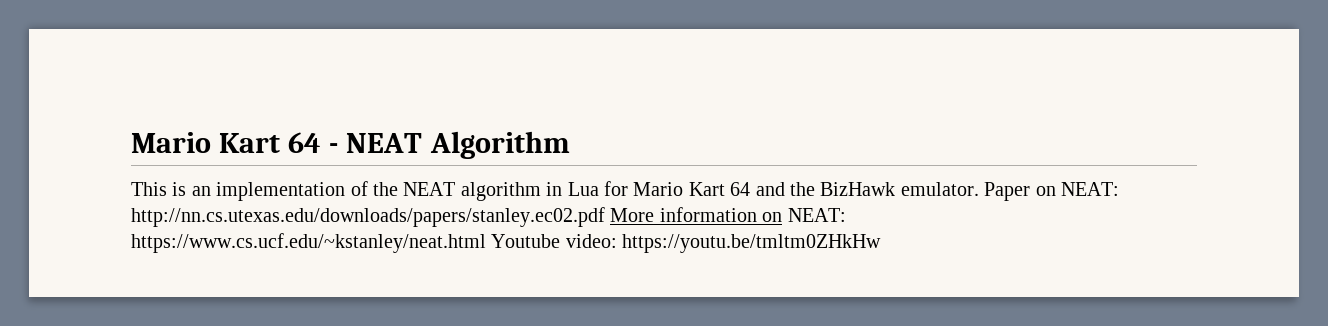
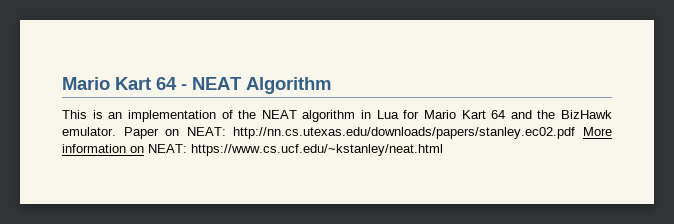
[491,234,882,253] Youtube video: https://youtu.be/tmltm0ZHkHw -> (443, 150) none

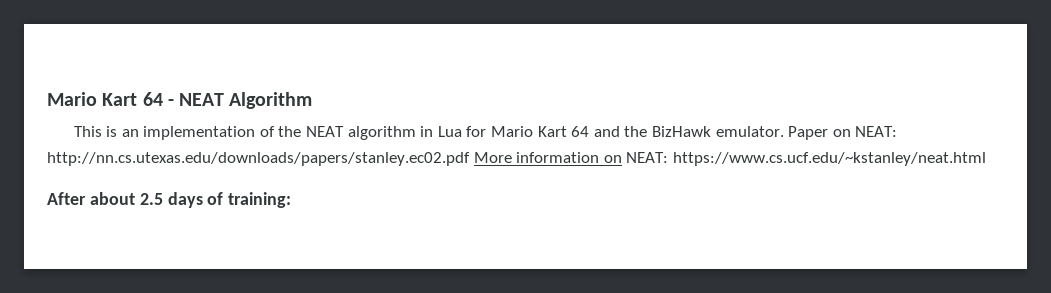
(443, 150) none -> [47,192,292,208] // After about 2.5 days of training:

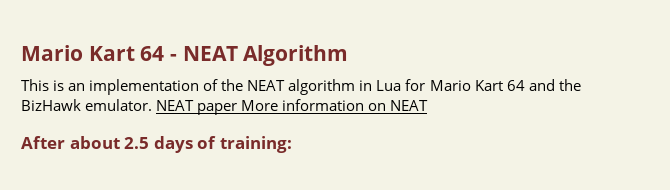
[788,126,898,140] [47,152,470,166] Paper on NEAT: http://nn.cs.utexas.edu/downloads/papers/stanley.ec02.pdf -> [156,100,238,115] NEAT paper
[626,152,986,166] NEAT: https://www.cs.ucf.edu/~kstanley/neat.html -> [390,100,429,111] NEAT

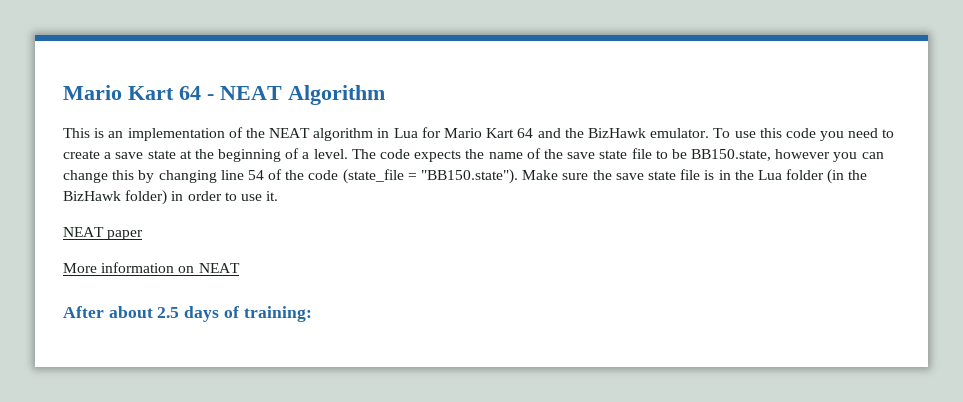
(153, 105) none -> [713,128,895,141] [63,148,884,162] [63,169,868,184] [63,190,279,205] To use this code you need to create a save state at the beginning of a level. The code expects the name of the save state file to be BB150.state, however you can change this by changing line 54 of the code (state_file = "BB150.state"). Make sure the save state file is in the Lua folder (in the BizHawk folder) in order to use it. //
(238, 109) none -> (144, 235) //

